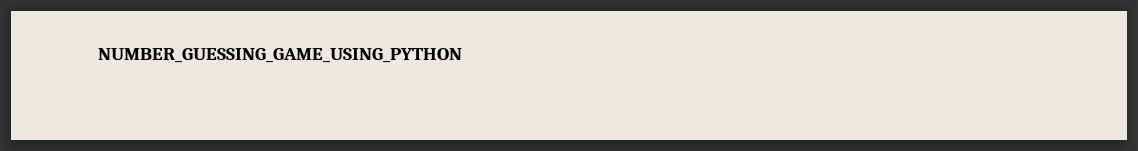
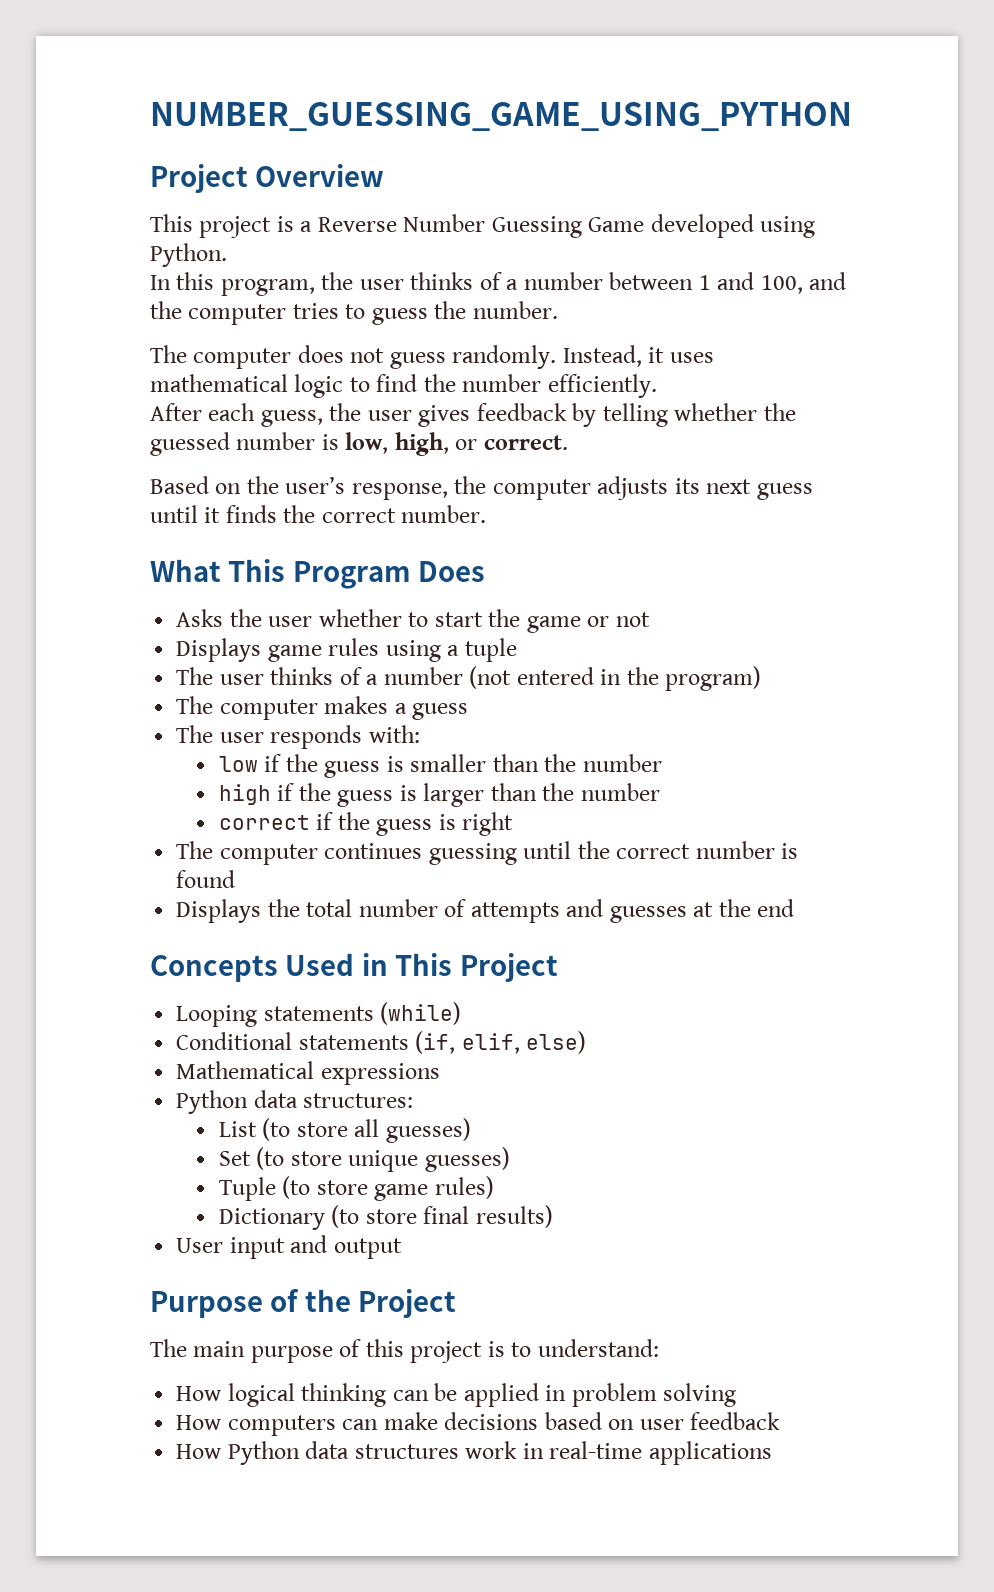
(462, 55) none -> [150,164,385,193] [150,214,816,238] [150,243,227,267] [150,272,847,296] [150,301,558,325] [150,345,714,369] [150,374,657,398] [150,403,796,427] [150,432,568,456] [150,476,813,500] [150,505,487,523] [150,559,486,589] [176,609,650,633] [176,638,517,662] [176,666,762,691] [176,696,469,720] [176,725,420,749] [218,754,662,778] [218,783,660,807] [218,812,514,836] [176,841,799,865] [176,870,236,888] [176,899,795,923] [150,953,558,982] [176,1002,462,1027] [176,1031,587,1054] [176,1061,440,1085] [176,1090,414,1114] [218,1118,471,1143] [218,1147,510,1172] [218,1176,494,1201] [218,1205,553,1230] [176,1235,402,1259] [150,1289,457,1318] [150,1339,659,1363] [176,1383,737,1407] [176,1412,781,1436] [176,1441,772,1465] // Project Overview // This project is a Reverse Number Guessing Game developed using Python. // In this program, the user thinks of a number between 1 and 100, and the computer tries to guess the number. // The computer does not guess randomly. Instead, it uses mathematical logic to find the number efficiently. // After each guess, the user gives feedback by telling whether the guessed number is low, high, or correct. // Based on the user’s response, the computer adjusts its next guess until it finds the correct number. // What This Program Does // Asks the user whether to start the game or not // Displays game rules using a tuple // The user thinks of a number (not entered in the program) // The computer makes a guess // The user responds with: // low if the guess is smaller than the number // high if the guess is larger than the number // correct if the guess is right // The computer continues guessing until the correct number is found // Displays the total number of attempts and guesses at the end // Concepts Used in This Project // Looping statements (while) // Conditional statements (if, elif, else) // Mathematical expressions // Python data structures: // List (to store all guesses) // Set (to store unique guesses) // Tuple (to store game rules) // Dictionary (to store final results) // User input and output // Purpose of the Project // The main purpose of this project is to understand: // How logical thinking can be applied in problem solving // How computers can make decisions based on user feedback // How Python data structures work in real-time applications

